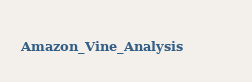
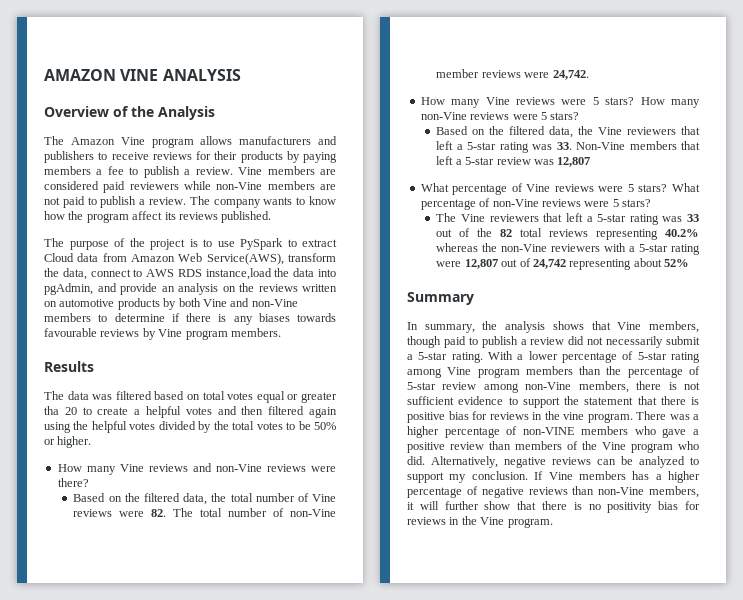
[20,41,183,54] Amazon_Vine_Analysis -> [44,69,241,81] [44,106,215,120] [44,136,337,148] [44,151,337,163] [44,166,337,178] [44,181,337,193] [44,196,337,208] [44,211,272,223] [44,238,337,250] [44,253,336,265] [44,268,336,280] [44,283,337,295] [44,298,298,310] [44,313,336,325] [44,328,281,340] [44,361,94,372] [44,391,337,403] [44,406,338,418] [44,421,337,433] [44,436,92,448] [57,463,336,475] [57,478,89,487] [73,493,337,505] [73,508,336,517] [436,69,589,80] [420,97,700,108] [420,112,580,120] [436,126,700,138] [436,141,700,153] [436,156,591,167] [420,183,700,195] [420,198,651,210] [436,213,699,225] [436,228,699,240] [436,243,700,255] [436,258,690,270] [407,292,474,305] [407,321,699,333] [407,336,700,348] [407,351,700,363] [407,366,700,378] [407,381,700,393] [407,396,699,408] [407,411,699,423] [407,426,699,438] [407,441,699,453] [407,456,699,468] [407,471,700,483] [407,486,699,498] [407,501,700,513] [407,516,553,528] AMAZON VINE ANALYSIS // Overview of the Analysis // The Amazon Vine program allows manufacturers and publishers to receive reviews for their products by paying members a fee to publish a review. Vine members are considered paid reviewers while non-Vine members are not paid to publish a review. The company wants to know how the program affect its reviews published. // The purpose of the project is to use PySpark to extract Cloud data from Amazon Web Service(AWS), transform the data, connect to AWS RDS instance,load the data into pgAdmin, and provide an analysis on the reviews written on automotive products by both Vine and non-Vine members to determine if there is any biases towards favourable reviews by Vine program members. // Results // The data was filtered based on total votes equal or greater tha 20 to create a helpful votes and then filtered again using the helpful votes divided by the total votes to be 50% or higher. // How many Vine reviews and non-Vine reviews were there? // Based on the filtered data, the total number of Vine reviews were 82. The total number of non-Vine member reviews were 24,742. // How many Vine reviews were 5 stars? How many non-Vine reviews were 5 stars? // Based on the filtered data, the Vine reviewers that left a 5-star rating was 33. Non-Vine members that left a 5-star review was 12,807 // What percentage of Vine reviews were 5 stars? What percentage of non-Vine reviews were 5 stars? // The Vine reviewers that left a 5-star rating was 33 out of the 82 total reviews representing 40.2% whereas the non-Vine reviewers with a 5-star rating were 12,807 out of 24,742 representing about 52% // Summary // In summary, the analysis shows that Vine members, though paid to publish a review did not necessarily submit a 5-star rating. With a lower percentage of 5-star rating among Vine program members than the percentage of 5-star review among non-Vine members, there is not sufficient evidence to support the statement that there is positive bias for reviews in the vine program. There was a higher percentage of non-VINE members who gave a positive review than members of the Vine program who did. Alternatively, negative reviews can be analyzed to support my conclusion. If Vine members has a higher percentage of negative reviews than non-Vine members, it will further show that there is no positivity bias for reviews in the Vine program.

